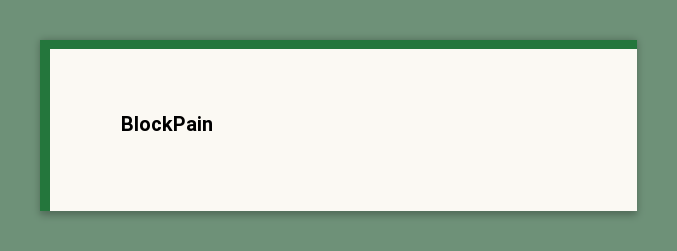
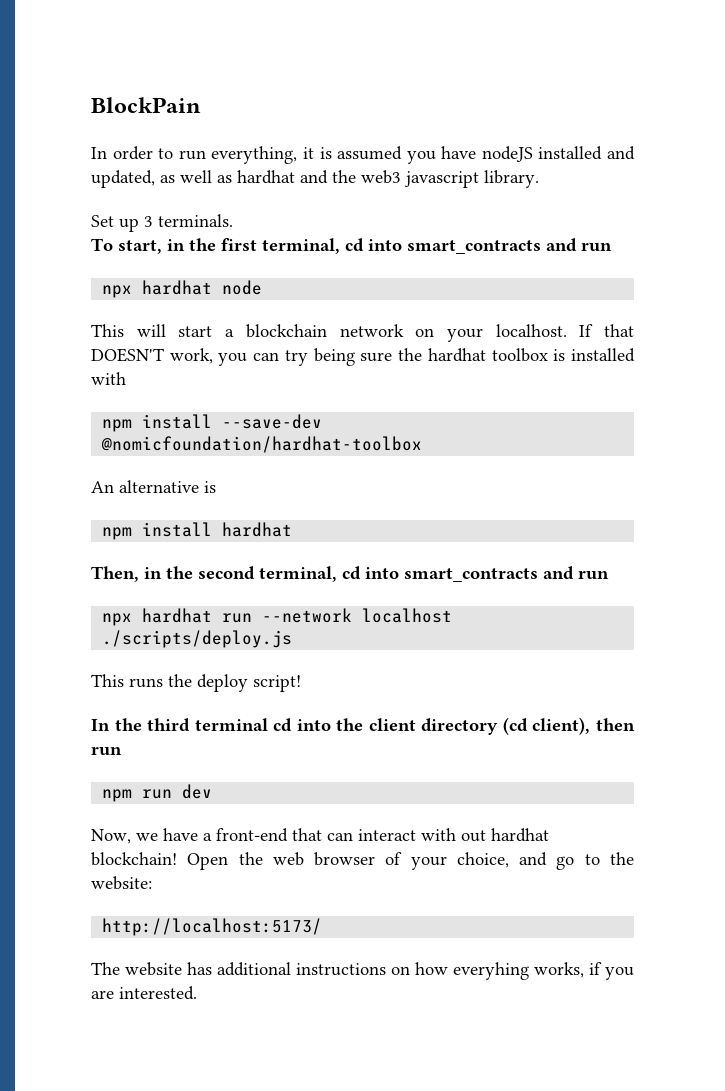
(213, 123) none -> [91,146,635,164] [91,170,539,188] [91,214,233,232] [91,238,612,254] [102,280,263,298] [91,324,634,342] [91,348,636,366] [91,372,126,385] [102,414,323,432] [101,436,423,453] [91,480,216,493] [102,522,293,540] [91,566,609,582] [102,608,453,626] [102,630,293,648] [91,674,301,692] [91,717,635,735] [91,746,122,756] [102,784,213,802] [91,828,549,844] [91,852,634,870] [91,876,152,890] [102,918,323,936] [91,962,634,980] [91,986,197,1000] // In order to run everything, it is assumed you have nodeJS installed and updated, as well as hardhat and the web3 javascript library. // Set up 3 terminals. // To start, in the first terminal, cd into smart_contracts and run // npx hardhat node // This will start a blockchain network on your localhost. If that DOESN'T work, you can try being sure the hardhat toolbox is installed with // npm install --save-dev @nomicfoundation/hardhat-toolbox // An alternative is // npm install hardhat // Then, in the second terminal, cd into smart_contracts and run // npx hardhat run --network localhost ./scripts/deploy.js // This runs the deploy script! // In the third terminal cd into the client directory (cd client), then run // npm run dev // Now, we have a front-end that can interact with out hardhat blockchain! Open the web browser of your choice, and go to the website: // http://localhost:5173/ // The website has additional instructions on how everyhing works, if you are interested.

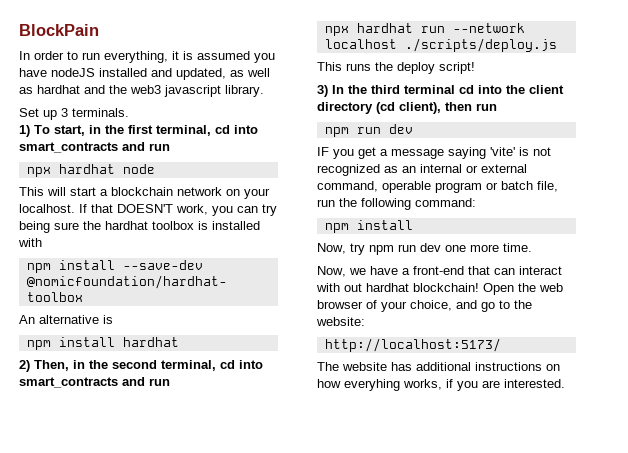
(233, 220) none -> [19,125,30,137] 1)
(293, 529) none -> [19,360,30,372] 2)
(301, 683) none -> [317,85,328,97] 3)
(213, 791) none -> [317,147,551,159] [317,164,527,176] [317,181,558,193] [317,198,476,210] [324,220,413,233] [317,243,532,255] // IF you get a message saying 'vite' is not recognized as an internal or external command, operable program or batch file, run the following command: // npm install // Now, try npm run dev one more time.

